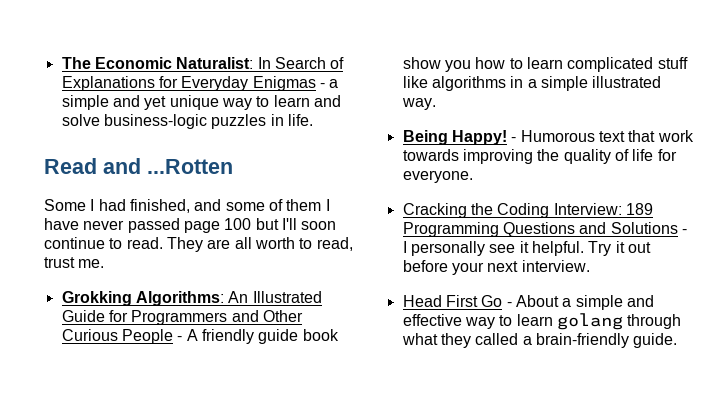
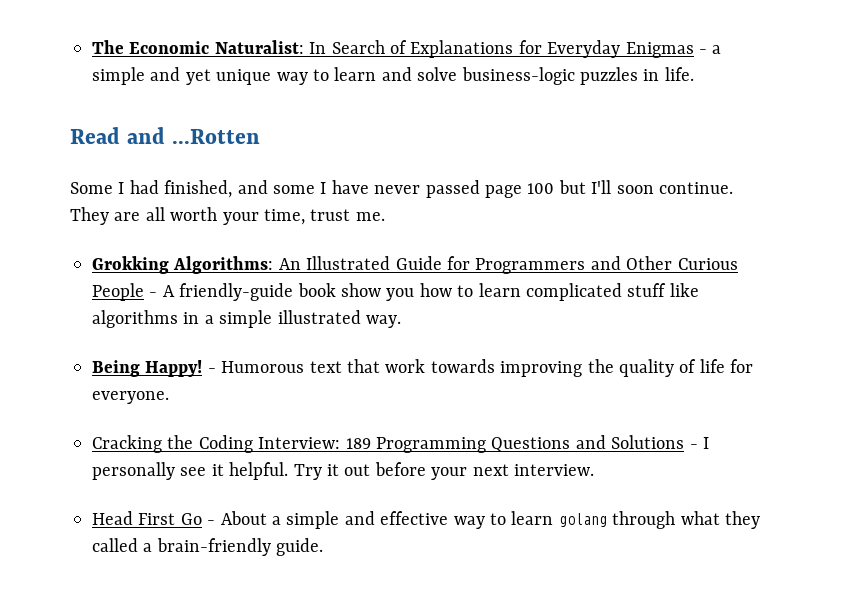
[268,199,322,211] of them -> (315, 189) none
[44,237,163,249] continue to read. -> [658,182,733,194] continue.
[299,237,353,251] to read, -> [222,209,305,225] your time,
[201,329,299,344] friendly guide -> [179,283,294,301] friendly-guide

